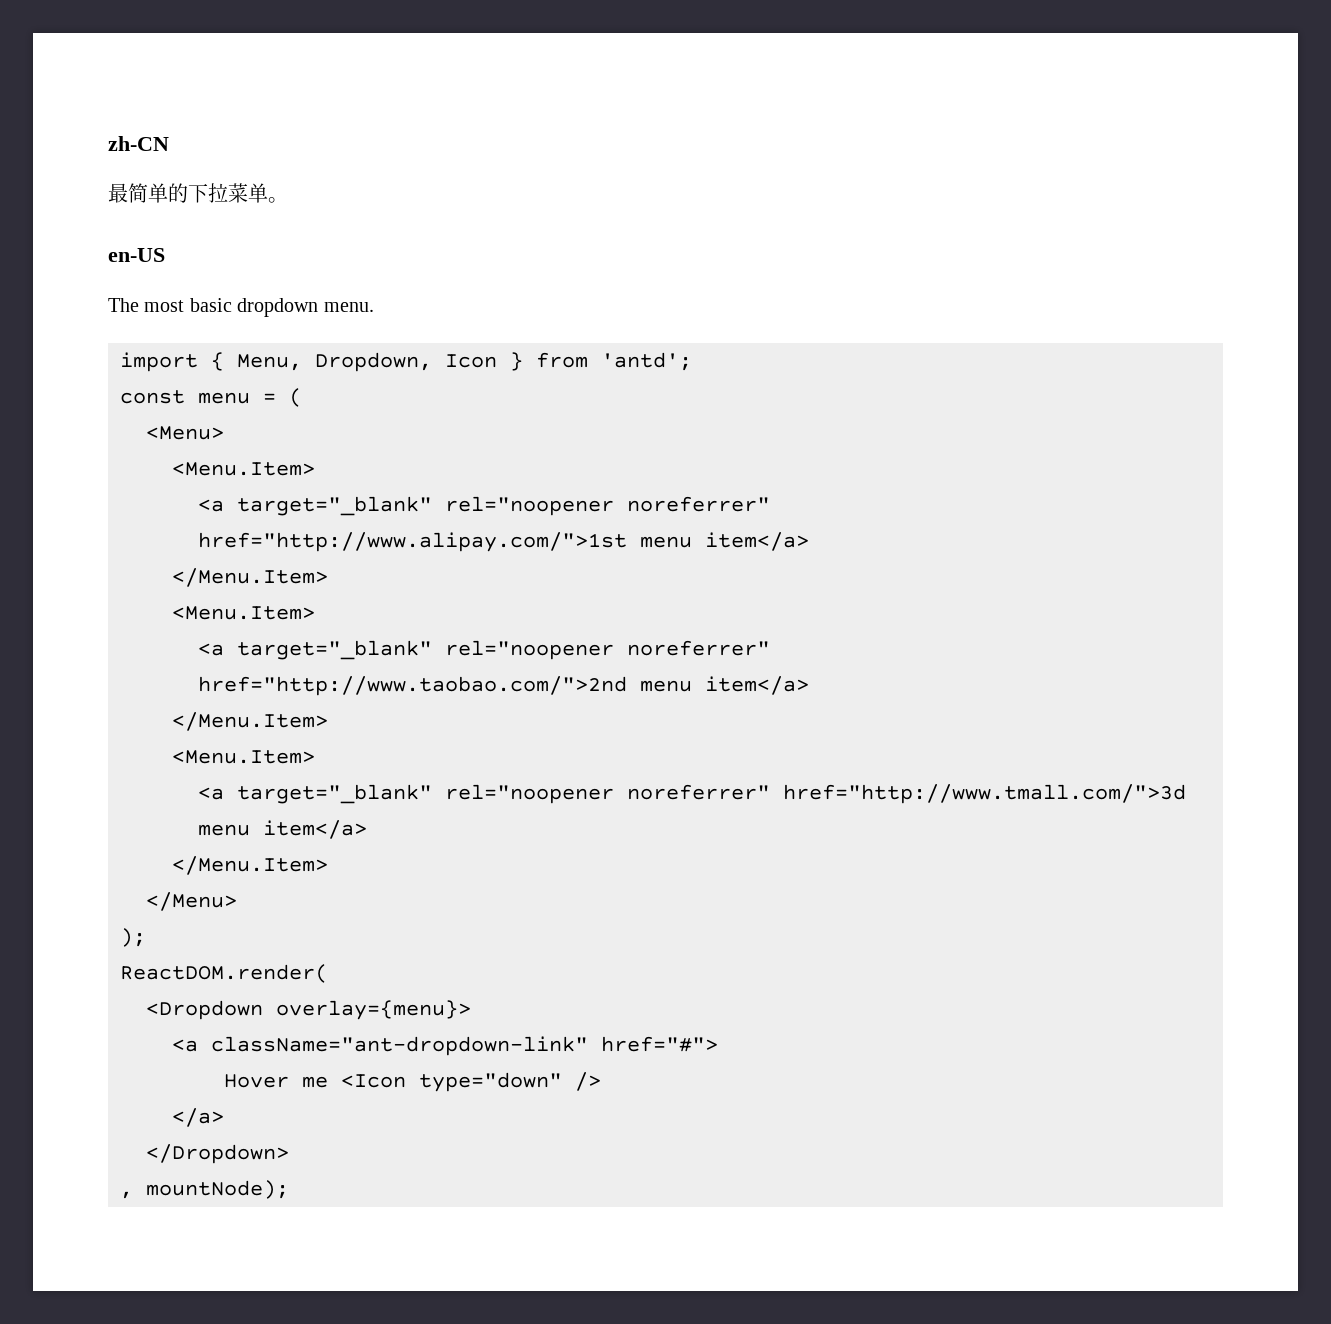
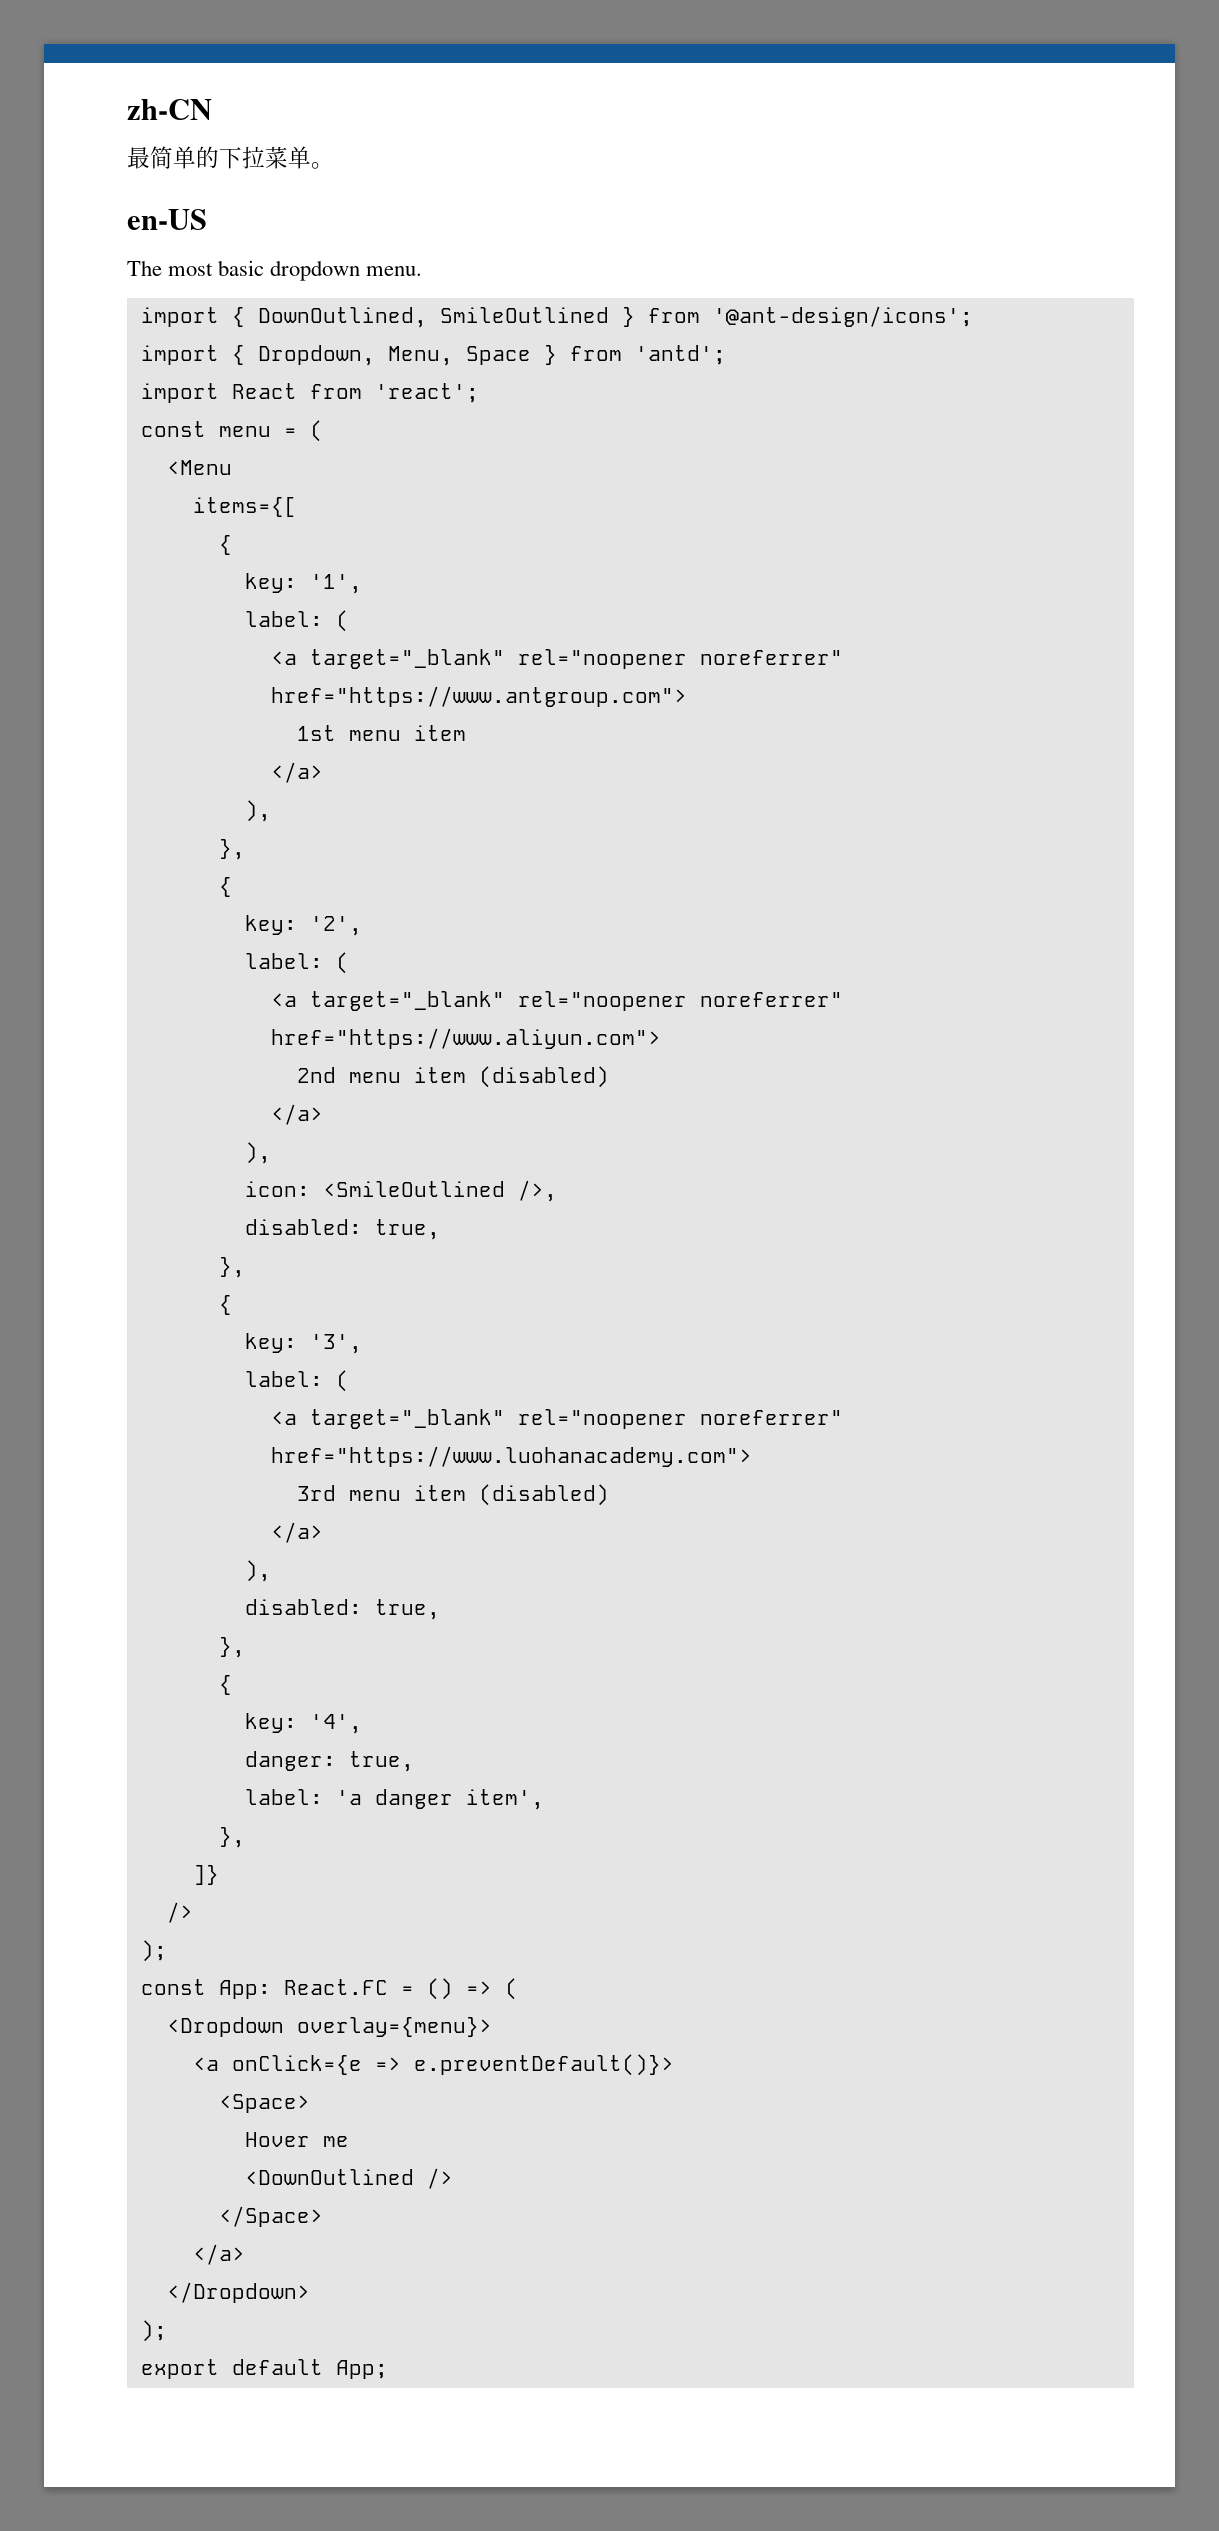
[237,352,497,372] Menu, Dropdown, Icon -> [257,306,973,328] [140,345,531,366] DownOutlined, SmileOutlined } from '@ant-design/icons'; // import { Dropdown, Menu, Space
(692, 361) none -> [140,383,479,403] // import React from 'react';
[146,426,224,440] [172,462,315,476] [198,496,770,516] [198,532,809,552] [172,568,328,587] [172,606,315,620] [198,640,770,660] [198,676,809,696] [172,712,328,731] [172,750,315,764] [198,784,1186,804] [198,820,367,839] [172,856,328,875] [146,892,237,911] [120,928,146,947] [120,964,328,983] <Menu> // <Menu.Item> // <a target="_blank" rel="noopener noreferrer" href="http://www.alipay.com/">1st menu item</a> // </Menu.Item> // <Menu.Item> // <a target="_blank" rel="noopener noreferrer" href="http://www.taobao.com/">2nd menu item</a> // </Menu.Item> // <Menu.Item> // <a target="_blank" rel="noopener noreferrer" href="http://www.tmall.com/">3d menu item</a> // </Menu.Item> // </Menu> // ); // ReactDOM.render( -> [166,460,232,475] [192,497,297,517] [218,535,232,555] [244,573,362,594] [244,610,349,632] [270,649,843,669] [270,686,687,707] [296,725,466,741] [270,762,323,783] [244,800,271,822] [218,839,245,860] [218,877,232,897] [244,915,362,936] [244,952,349,974] [270,991,843,1011] [270,1028,661,1049] [296,1066,609,1088] [270,1104,323,1125] [244,1142,271,1164] [244,1180,557,1202] [244,1219,440,1240] [218,1257,245,1278] [218,1295,232,1315] [244,1333,362,1354] [244,1370,349,1392] [270,1409,843,1429] [270,1446,752,1467] [296,1484,609,1506] [270,1522,323,1543] [244,1560,271,1582] [244,1599,440,1620] [218,1637,245,1658] [218,1675,232,1695] [244,1713,362,1734] [244,1751,414,1772] [244,1789,544,1810] [218,1827,245,1848] [192,1865,219,1885] [166,1902,193,1923] [140,1940,167,1962] [140,1978,518,2000] <Menu // items={[ // { // key: '1', // label: ( // <a target="_blank" rel="noopener noreferrer" href="https://www.antgroup.com"> // 1st menu item // </a> // ), // }, // { // key: '2', // label: ( // <a target="_blank" rel="noopener noreferrer" href="https://www.aliyun.com"> // 2nd menu item (disabled) // </a> // ), // icon: <SmileOutlined />, // disabled: true, // }, // { // key: '3', // label: ( // <a target="_blank" rel="noopener noreferrer" href="https://www.luohanacademy.com"> // 3rd menu item (disabled) // </a> // ), // disabled: true, // }, // { // key: '4', // danger: true, // label: 'a danger item', // }, // ]} // /> // ); // const App: React.FC = () => (
[211,1036,718,1056] className="ant-dropdown-link" href="#"> -> [231,2054,674,2076] [218,2094,310,2113] onClick={e => e.preventDefault()}> // <Space>
[341,1072,601,1092] <Icon type="down" /> -> [244,2168,453,2189] [218,2206,323,2227] // <DownOutlined /> // </Space>
[120,1180,289,1199] , mountNode); -> [140,2320,167,2342] [140,2359,388,2379] ); // export default App;

